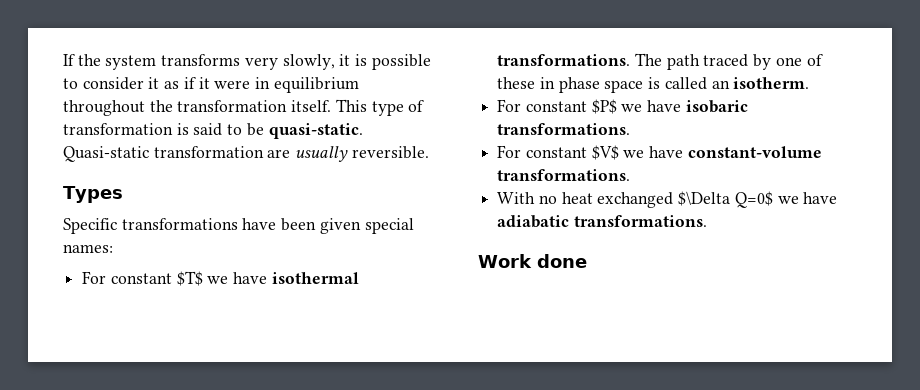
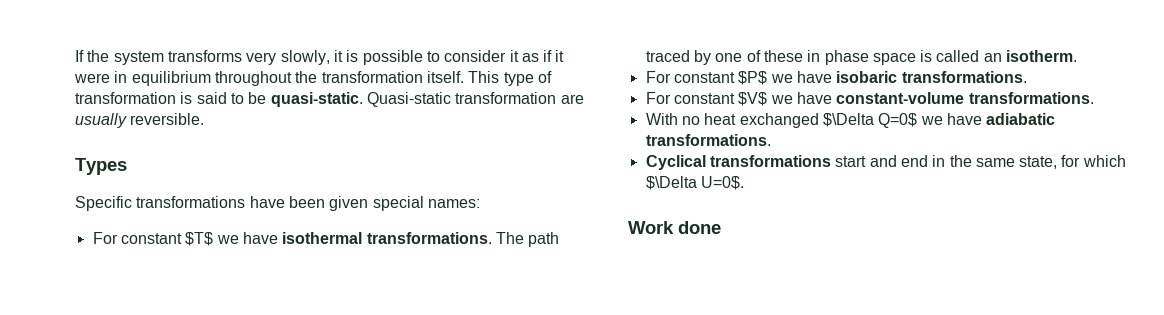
(707, 221) none -> [645,155,1126,170] [645,176,744,190] // Cyclical transformations start and end in the same state, for which $\Delta U=0$.

